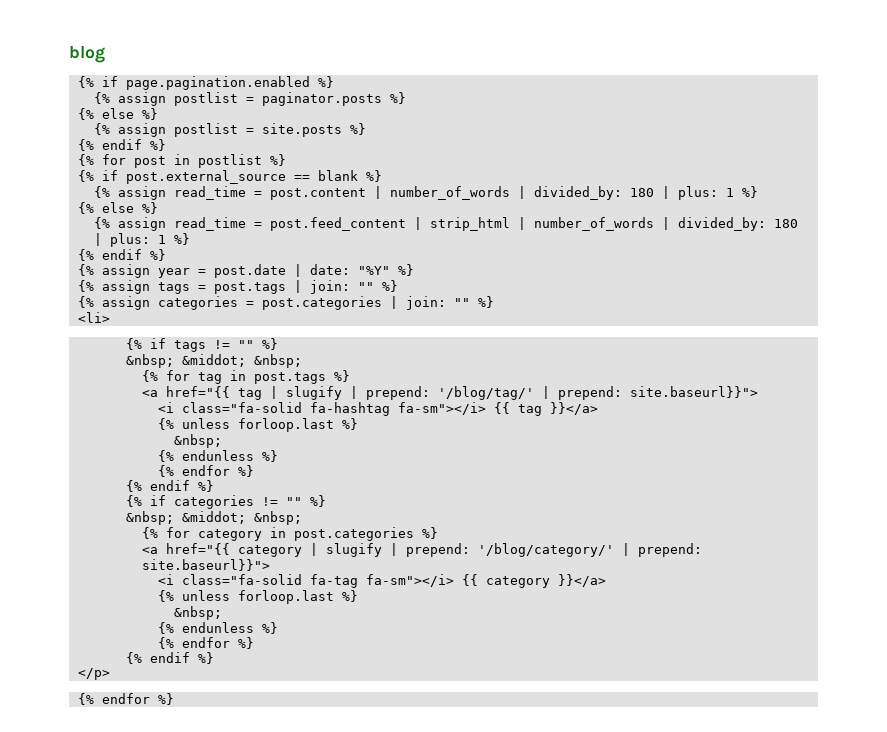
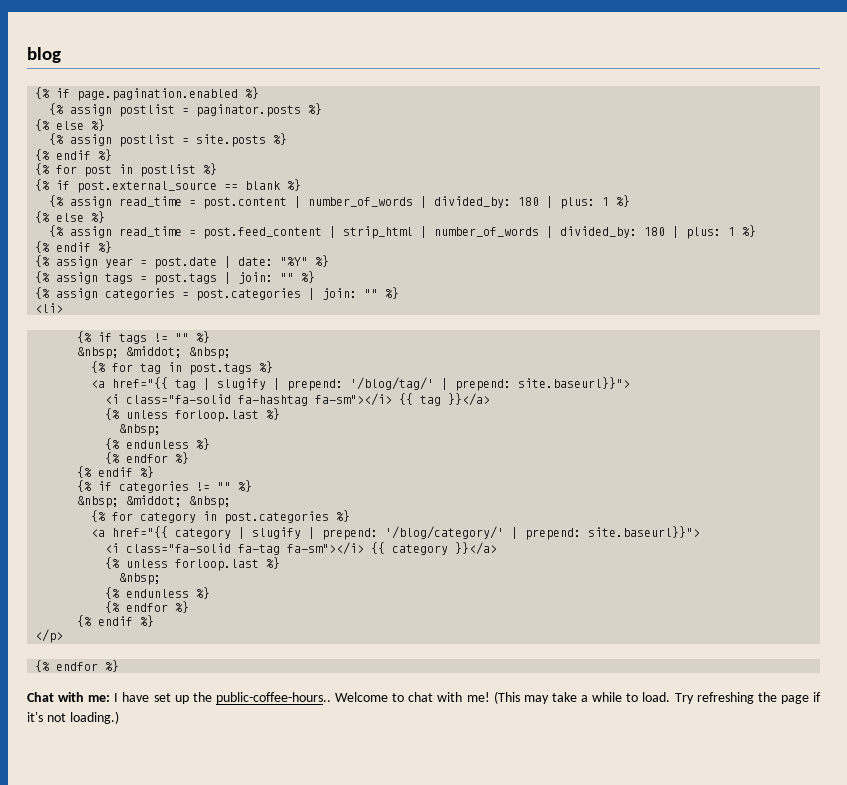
(174, 699) none -> [27,691,822,704] [27,711,119,724] // Chat with me: I have set up the public-coffee-hours.. Welcome to chat with me! (This may take a while to load. Try refreshing the page if it's not loading.)

